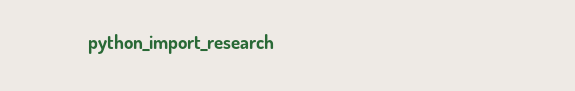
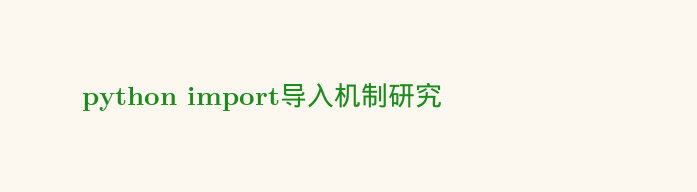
[88,34,274,54] python_import_research -> [82,82,442,111] python import导入机制研究

